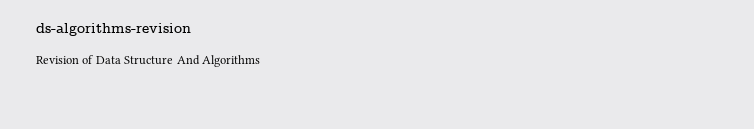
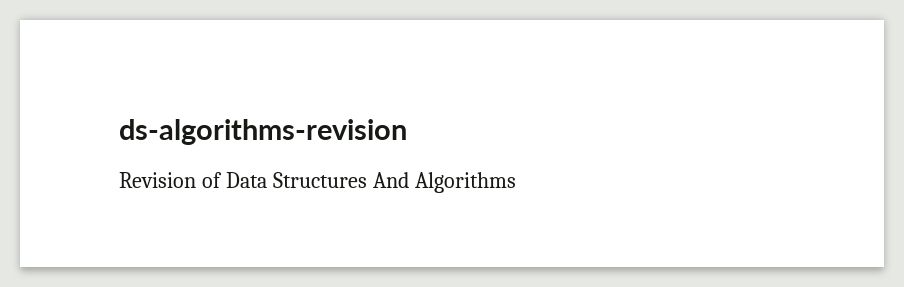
[124,56,174,65] Structure -> [272,172,367,188] Structures

